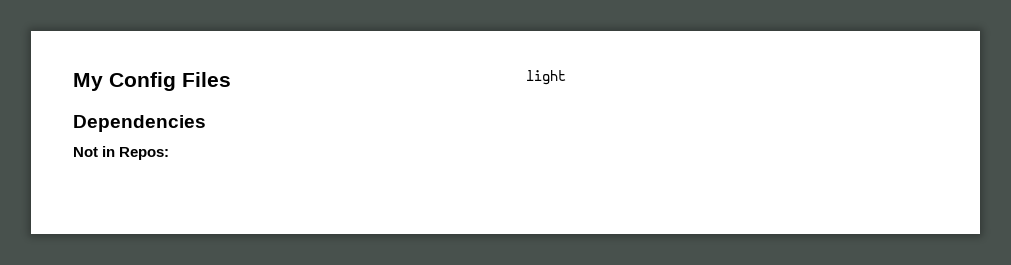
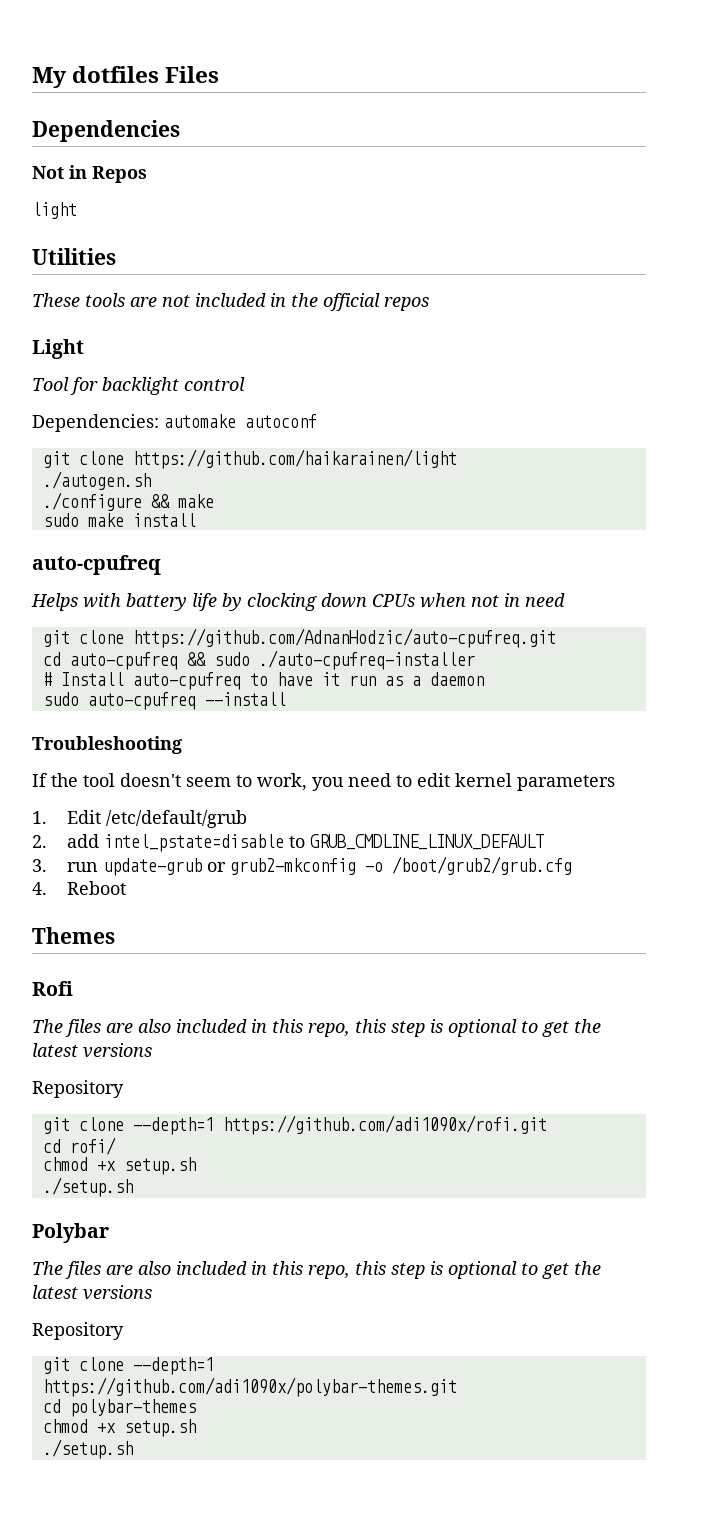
[109,72,176,91] Config -> [72,66,160,83] dotfiles
[119,147,170,160] Repos: -> [92,166,147,183] Repos
(566, 77) none -> [32,248,116,265] [32,293,429,311] [32,339,84,359] [32,377,245,395] [32,414,317,432] [42,449,457,469] [42,471,151,490] [42,492,214,511] [42,513,196,527] [32,555,161,575] [31,593,565,611] [42,628,556,648] [42,650,475,670] [42,672,484,690] [42,692,286,710] [32,736,182,754] [32,773,615,791] [32,810,248,828] [32,834,545,852] [32,856,573,876] [32,881,127,895] [32,927,115,944] [32,981,73,996] [32,1019,601,1037] [32,1043,152,1058] [32,1080,124,1098] [42,1115,547,1135] [42,1137,116,1155] [42,1157,196,1175] [42,1177,133,1197] [32,1223,109,1243] [32,1261,601,1279] [32,1285,152,1300] [32,1322,124,1340] [42,1357,214,1375] [42,1377,457,1397] [42,1399,196,1417] [42,1419,196,1437] [42,1439,133,1459] // Utilities // These tools are not included in the official repos // Light // Tool for backlight control // Dependencies: automake autoconf // git clone https://github.com/haikarainen/light // ./autogen.sh // ./configure && make // sudo make install // auto-cpufreq // Helps with battery life by clocking down CPUs when not in need // git clone https://github.com/AdnanHodzic/auto-cpufreq.git // cd auto-cpufreq && sudo ./auto-cpufreq-installer // # Install auto-cpufreq to have it run as a daemon // sudo auto-cpufreq --install // Troubleshooting // If the tool doesn't seem to work, you need to edit kernel parameters // 1. Edit /etc/default/grub // 2. add intel_pstate=disable to GRUB_CMDLINE_LINUX_DEFAULT // 3. run update-grub or grub2-mkconfig -o /boot/grub2/grub.cfg // 4. Reboot // Themes // Rofi // The files are also included in this repo, this step is optional to get the latest versions // Repository // git clone --depth=1 https://github.com/adi1090x/rofi.git // cd rofi/ // chmod +x setup.sh // ./setup.sh // Polybar // The files are also included in this repo, this step is optional to get the latest versions // Repository // git clone --depth=1 https://github.com/adi1090x/polybar-themes.git // cd polybar-themes // chmod +x setup.sh // ./setup.sh

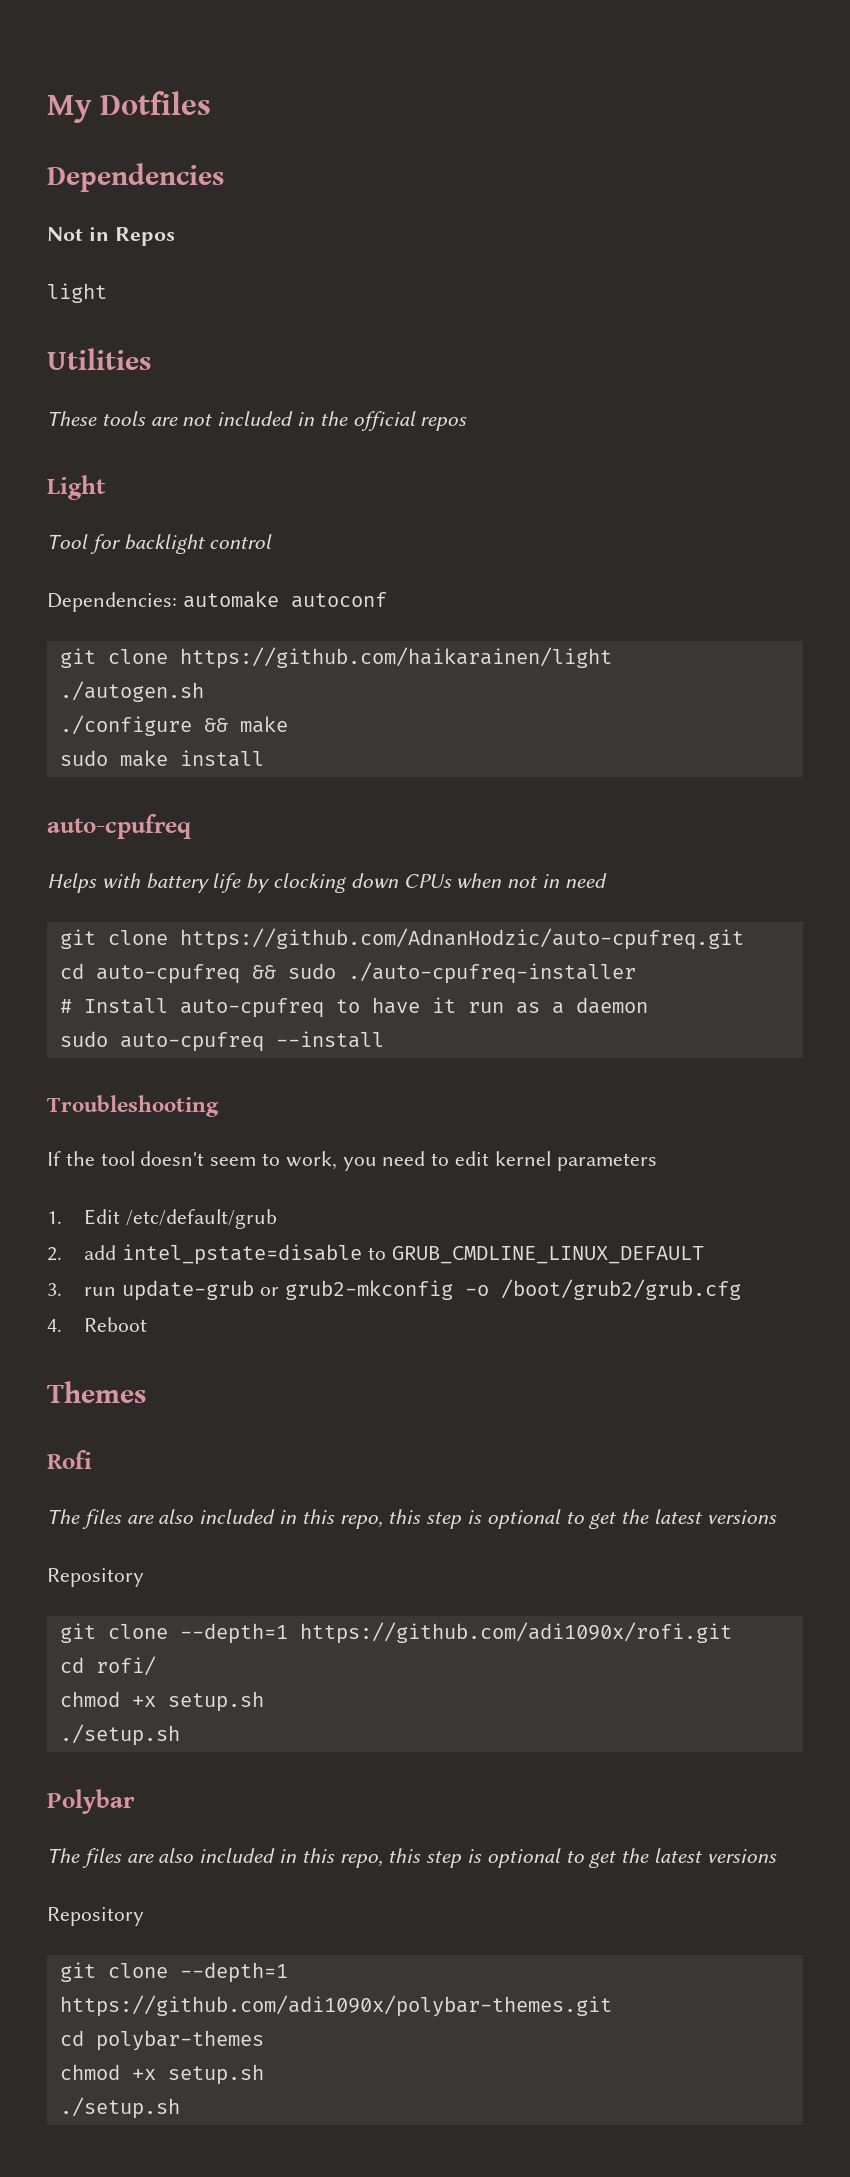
[72,66,220,83] dotfiles Files -> [99,91,211,115] Dotfiles

